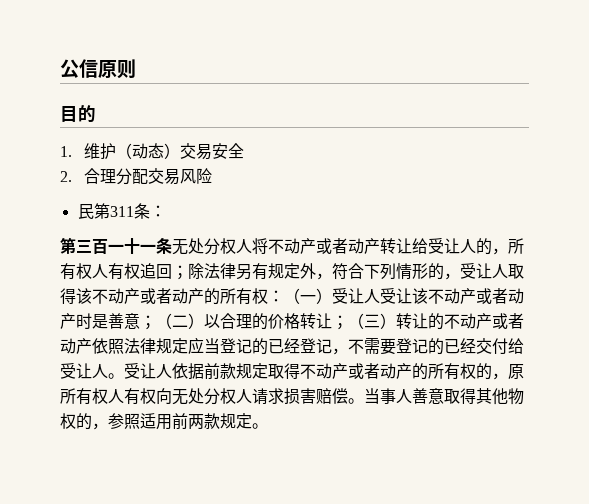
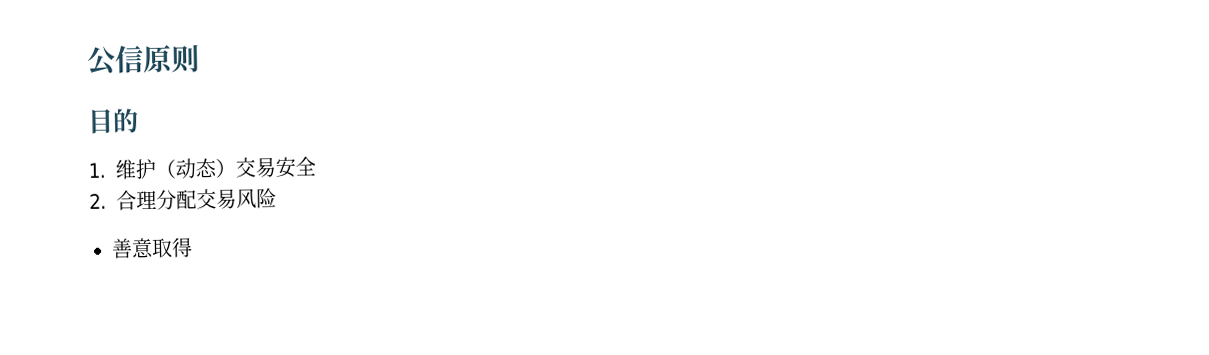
[77,203,166,220] [60,237,524,255] [60,263,524,280] [60,288,524,305] [60,313,524,330] [60,337,524,355] [60,363,524,380] [60,388,524,405] [60,413,268,430] 民第311条： // 第三百一十一条无处分权人将不动产或者动产转让给受让人的，所有权人有权追回；除法律另有规定外，符合下列情形的，受让人取得该不动产或者动产的所有权：（一）受让人受让该不动产或者动产时是善意；（二）以合理的价格转让；（三）转让的不动产或者动产依照法律规定应当登记的已经登记，不需要登记的已经交付给受让人。受让人依据前款规定取得不动产或者动产的所有权的，原所有权人有权向无处分权人请求损害赔偿。当事人善意取得其他物权的，参照适用前两款规定。 -> [111,237,193,259] 善意取得

